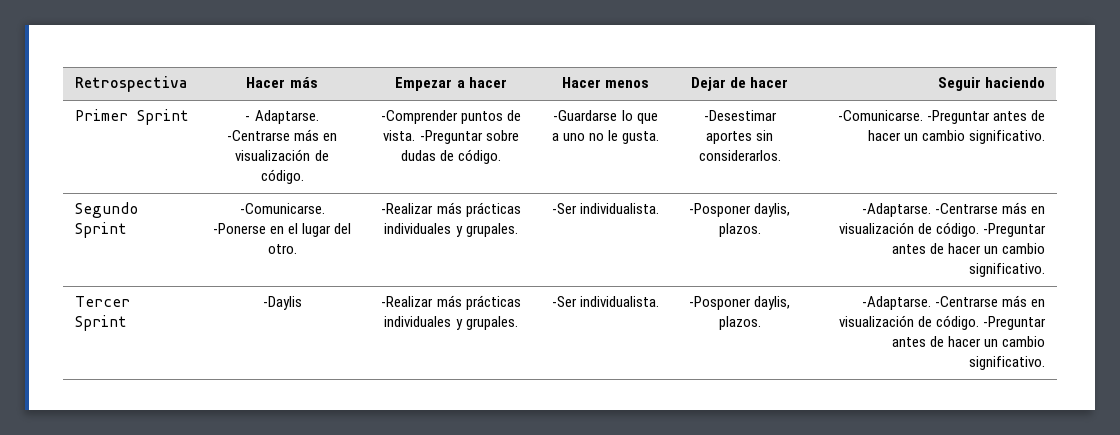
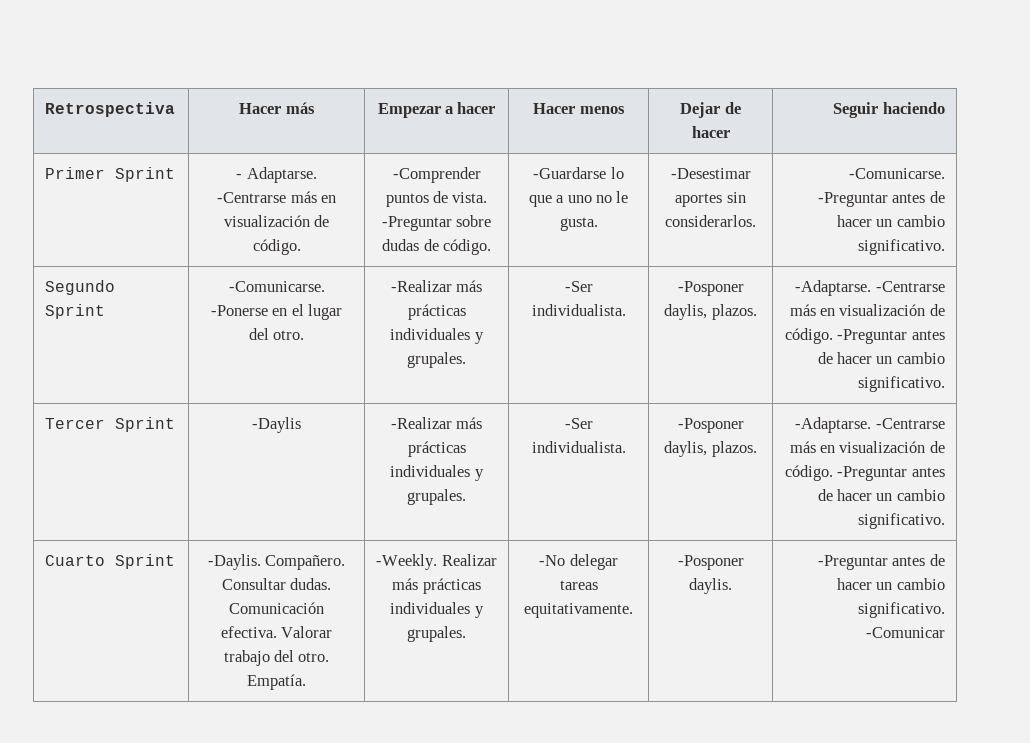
(1046, 363) none -> [45,554,176,569] [207,554,346,570] [221,578,332,590] [229,602,324,614] [220,626,333,638] [223,650,330,666] [247,674,306,690] [376,554,497,570] [392,578,481,594] [390,602,484,618] [407,626,466,642] [539,554,618,570] [559,580,598,590] [524,603,633,618] [677,555,744,570] [689,578,732,594] [817,554,945,570] [836,578,945,590] [857,602,945,618] [865,627,945,638] // Cuarto Sprint | -Daylis. Compañero. Consultar dudas. Comunicación efectiva. Valorar trabajo del otro. Empatía. | -Weekly. Realizar más prácticas individuales y grupales. | -No delegar tareas equitativamente. | -Posponer daylis. | -Preguntar antes de hacer un cambio significativo. -Comunicar

